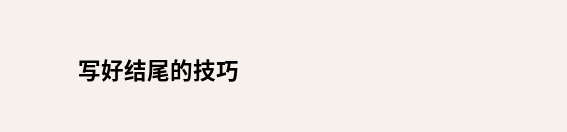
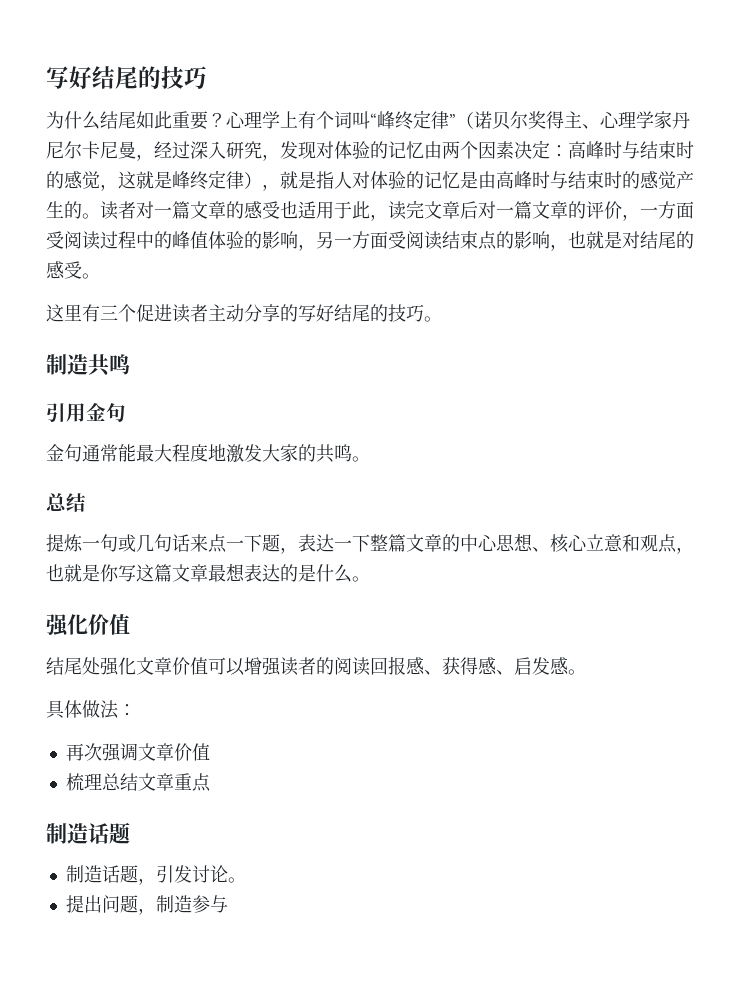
[78,59,239,82] 写好结尾的技巧 -> [46,66,207,89] [46,110,690,130] [46,140,694,161] [46,170,694,191] [46,200,694,221] [46,231,694,251] [46,261,100,279] [46,304,442,323] [46,354,130,377] [46,403,126,423] [46,444,370,463] [46,493,86,512] [46,533,694,554] [46,563,370,583] [46,614,130,637] [46,656,586,676] [46,700,136,719] [65,743,210,762] [65,773,211,792] [46,822,130,844] [65,865,246,885] [65,895,228,915] 写好结尾的技巧 // 为什么结尾如此重要？心理学上有个词叫“峰终定律”（诺贝尔奖得主、心理学家丹尼尔卡尼曼，经过深入研究，发现对体验的记忆由两个因素决定：高峰时与结束时的感觉，这就是峰终定律），就是指人对体验的记忆是由高峰时与结束时的感觉产生的。读者对一篇文章的感受也适用于此，读完文章后对一篇文章的评价，一方面受阅读过程中的峰值体验的影响，另一方面受阅读结束点的影响，也就是对结尾的感受。 // 这里有三个促进读者主动分享的写好结尾的技巧。 // 制造共鸣 // 引用金句 // 金句通常能最大程度地激发大家的共鸣。 // 总结 // 提炼一句或几句话来点一下题，表达一下整篇文章的中心思想、核心立意和观点，也就是你写这篇文章最想表达的是什么。 // 强化价值 // 结尾处强化文章价值可以增强读者的阅读回报感、获得感、启发感。 // 具体做法： // 再次强调文章价值 // 梳理总结文章重点 // 制造话题 // 制造话题，引发讨论。 // 提出问题，制造参与

